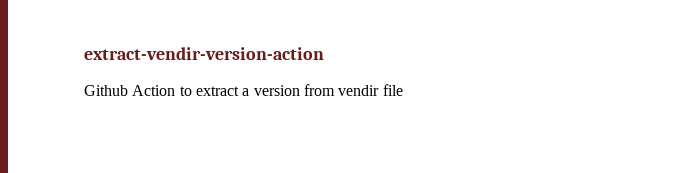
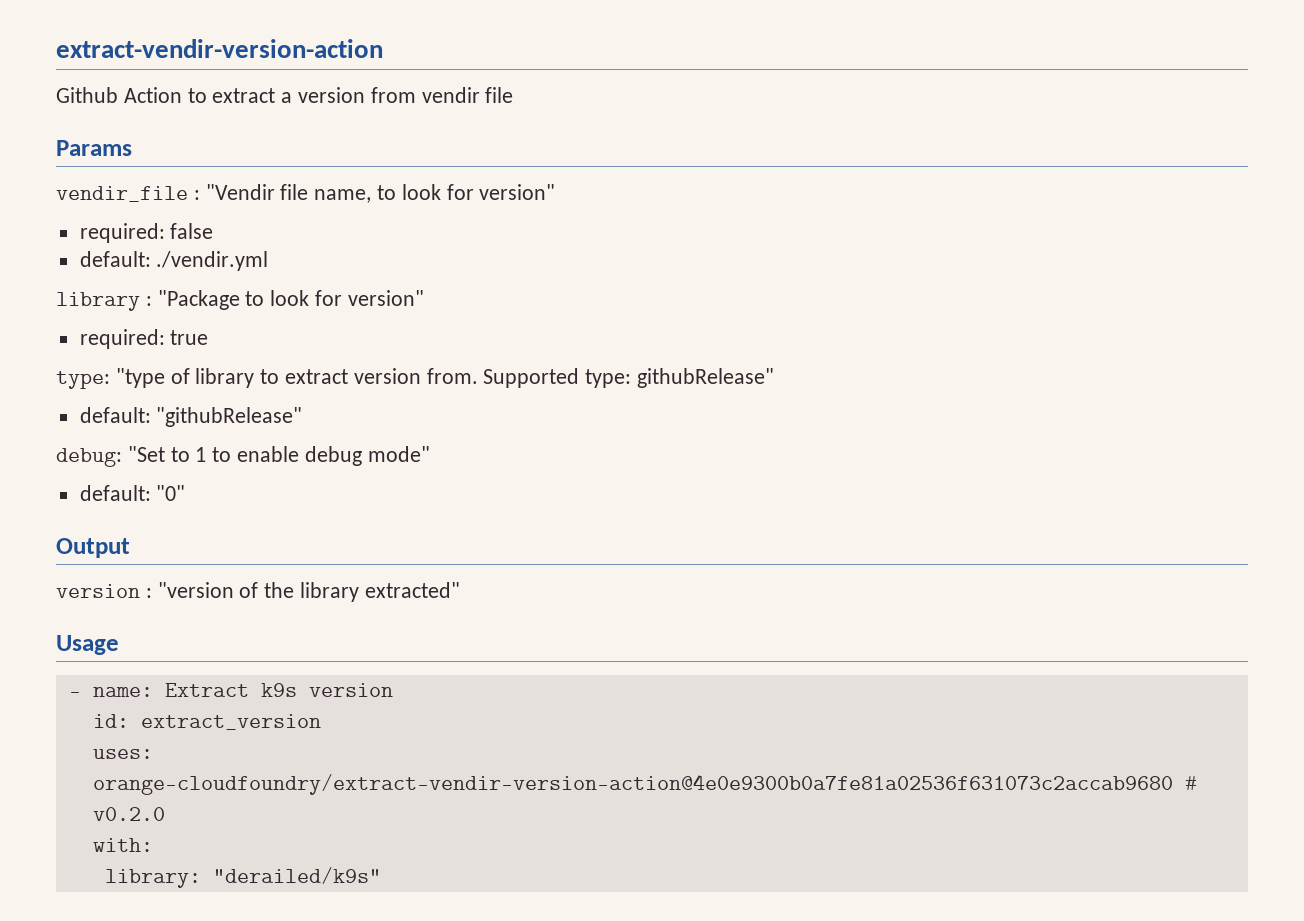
(403, 90) none -> [56,140,132,156] [56,184,556,203] [79,223,214,243] [79,251,269,271] [56,290,424,311] [79,329,209,349] [56,368,775,389] [79,407,303,427] [56,446,430,467] [79,485,186,501] [56,538,130,558] [56,582,460,602] [56,635,119,655] [68,683,393,697] [92,714,321,730] [92,749,153,759] [92,774,1197,795] [92,807,165,821] [92,838,153,852] [104,867,381,888] // Params // vendir_file : "Vendir file name, to look for version" // required: false // default: ./vendir.yml // library : "Package to look for version" // required: true // type: "type of library to extract version from. Supported type: githubRelease" // default: "githubRelease" // debug: "Set to 1 to enable debug mode" // default: "0" // Output // version : "version of the library extracted" // Usage // - name: Extract k9s version // id: extract_version // uses: orange-cloudfoundry/extract-vendir-version-action@4e0e9300b0a7fe81a02536f631073c2accab9680 # v0.2.0 // with: // library: "derailed/k9s"

